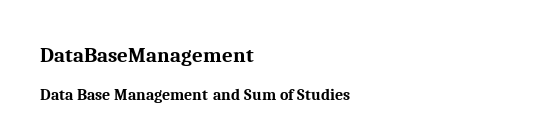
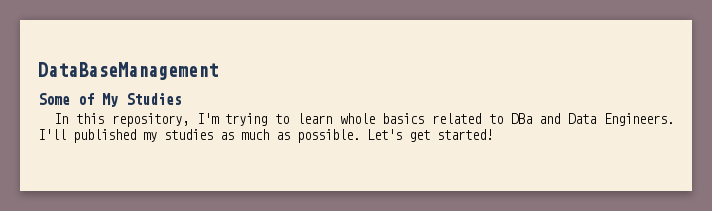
[40,88,351,103] Data Base Management and Sum of Studies -> [38,93,182,107] [54,113,674,127] [38,129,493,143] Some of My Studies // In this repository, I'm trying to learn whole basics related to DBa and Data Engineers. I'll published my studies as much as possible. Let's get started!

